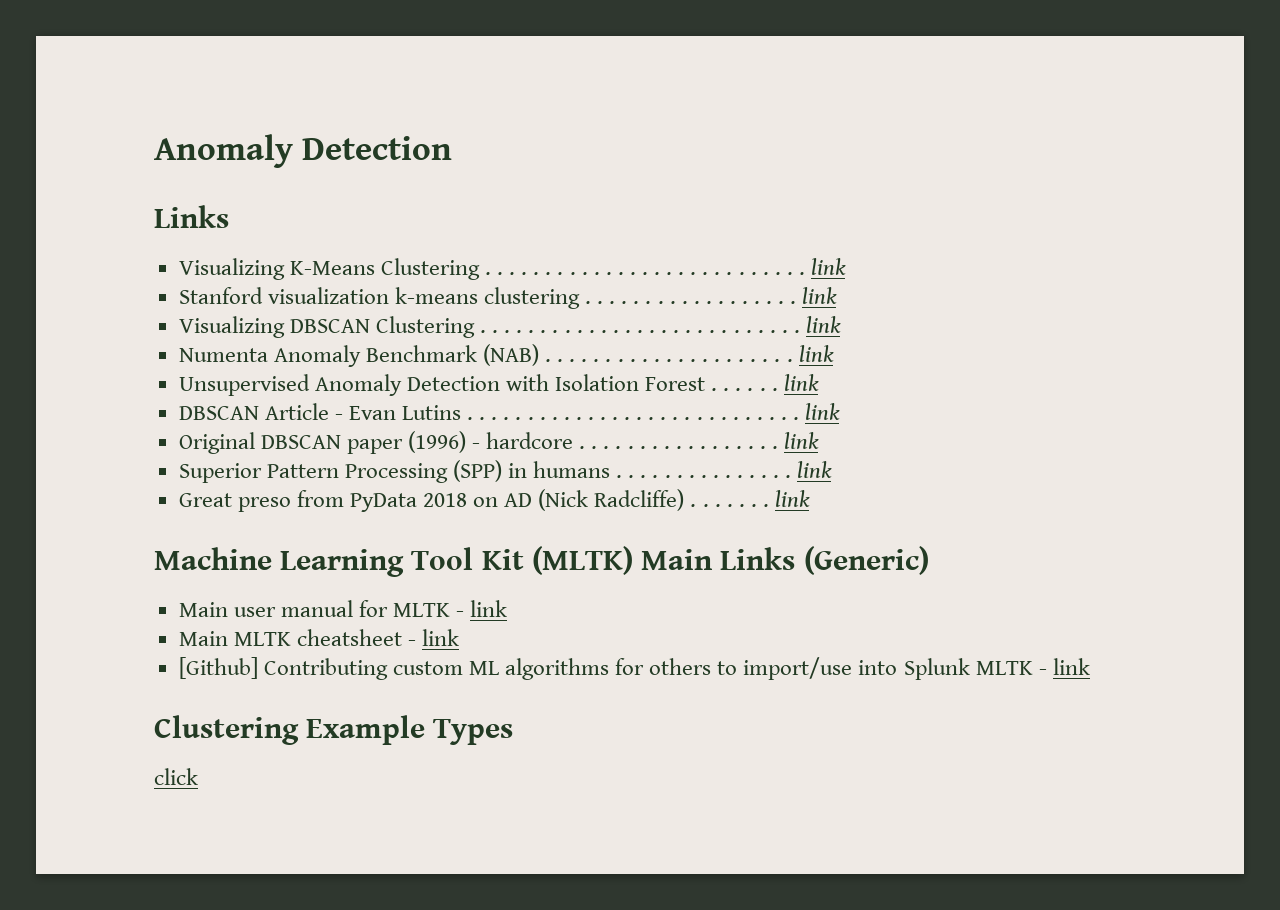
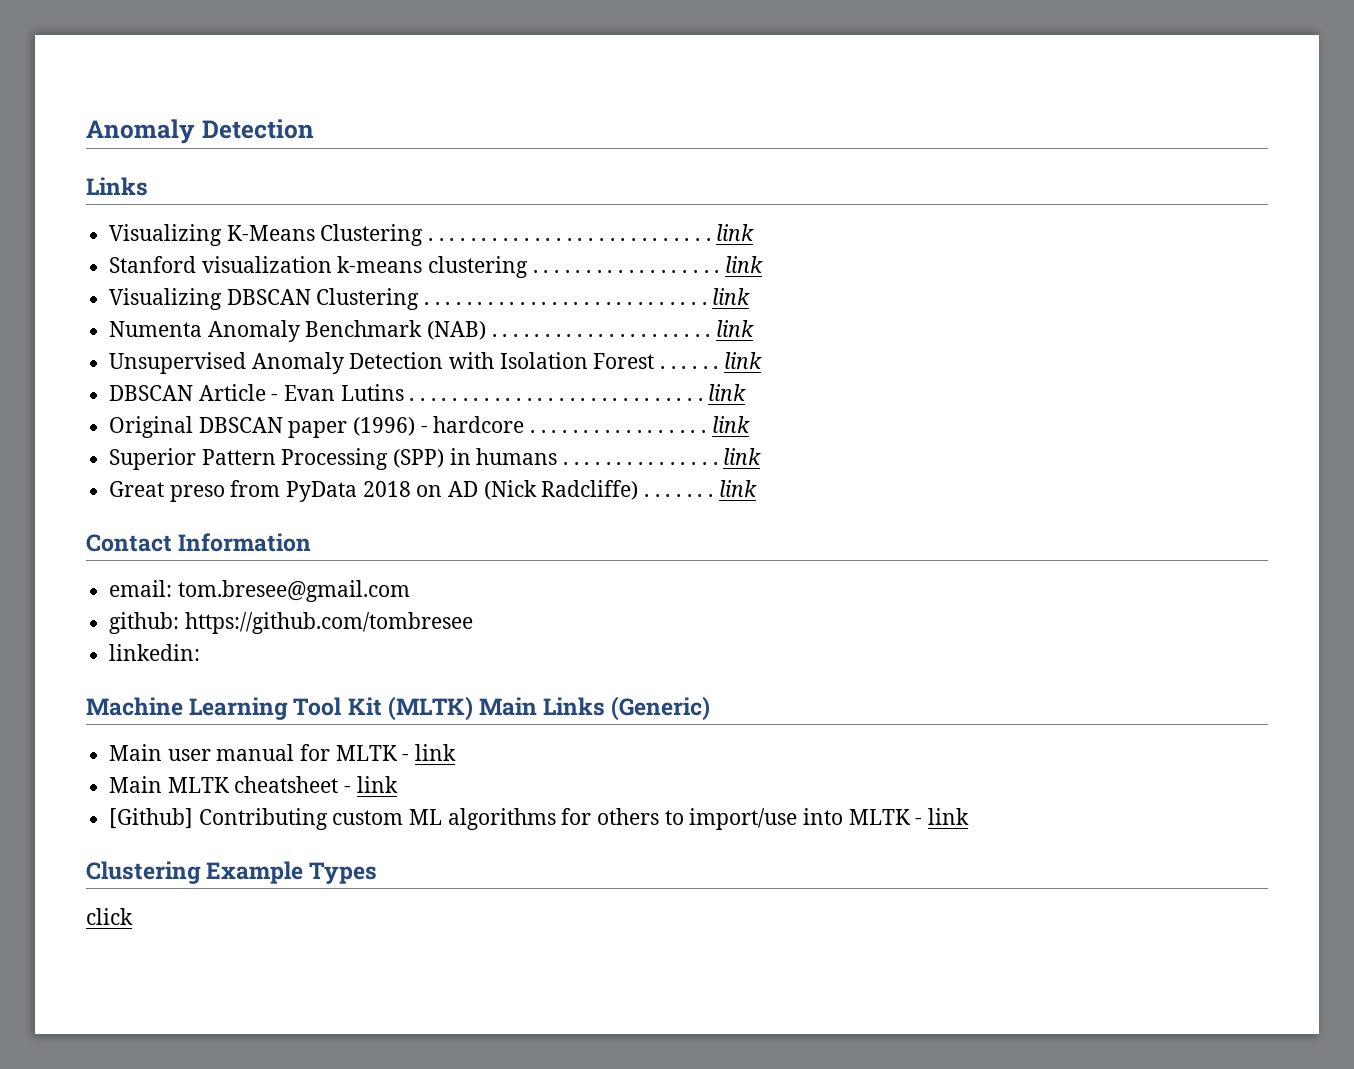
(810, 498) none -> [86,533,312,552] [109,580,410,602] [109,612,473,634] [109,644,201,661] // Contact Information // email: tom.bresee@gmail.com // github: https://github.com/tombresee // linkedin:
[903,658,970,680] Splunk -> (844, 816) none

